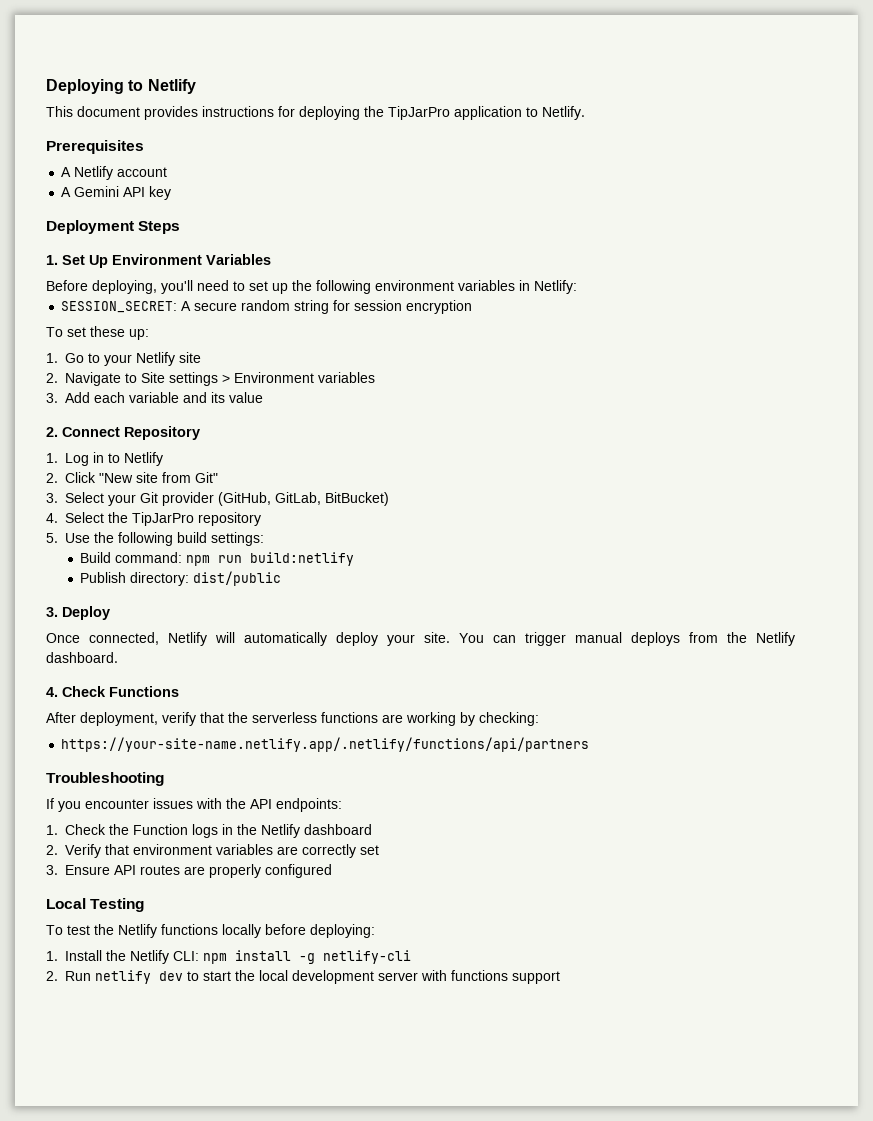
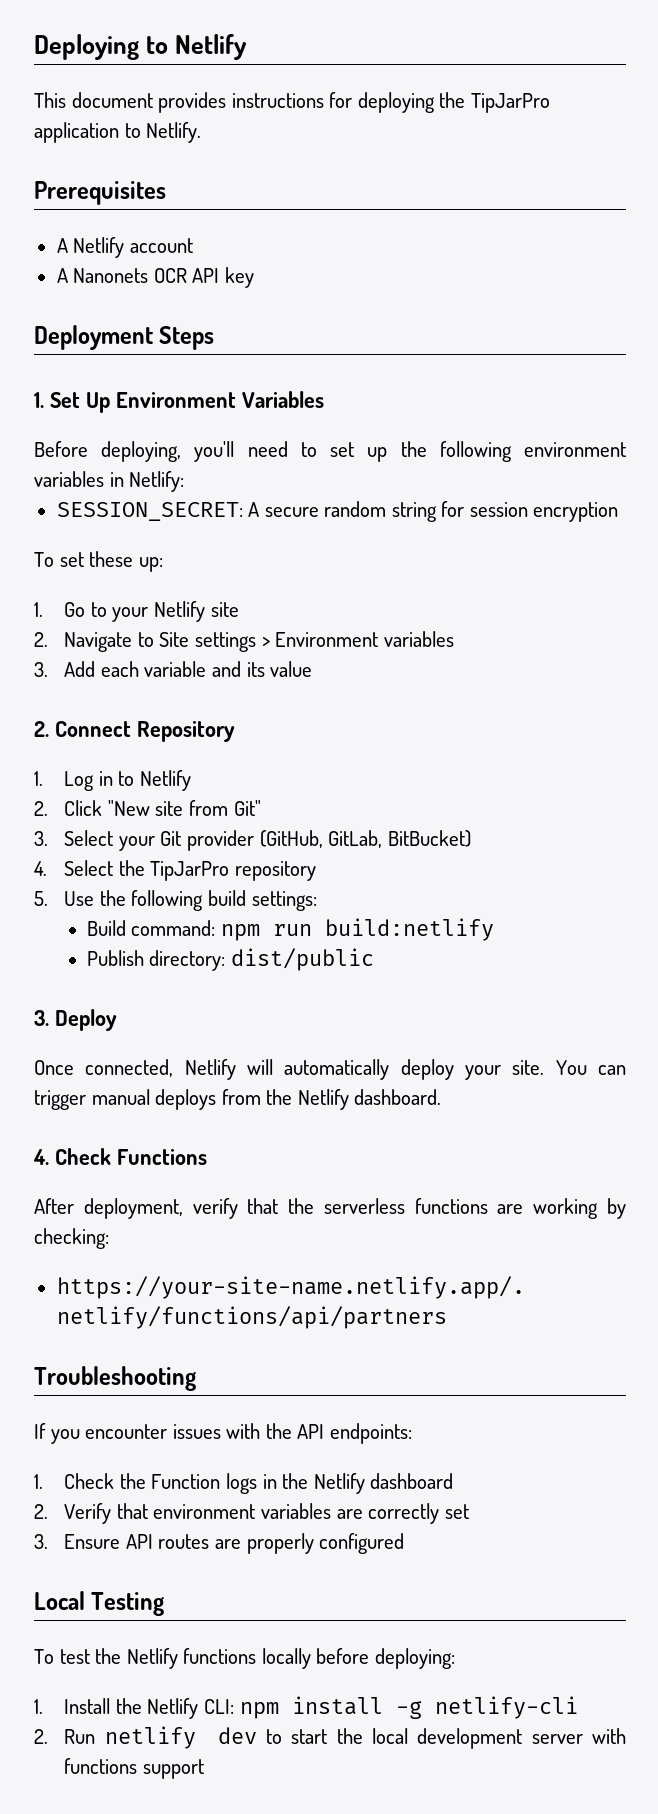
[74,186,120,197] Gemini -> [73,268,187,283] Nanonets OCR

